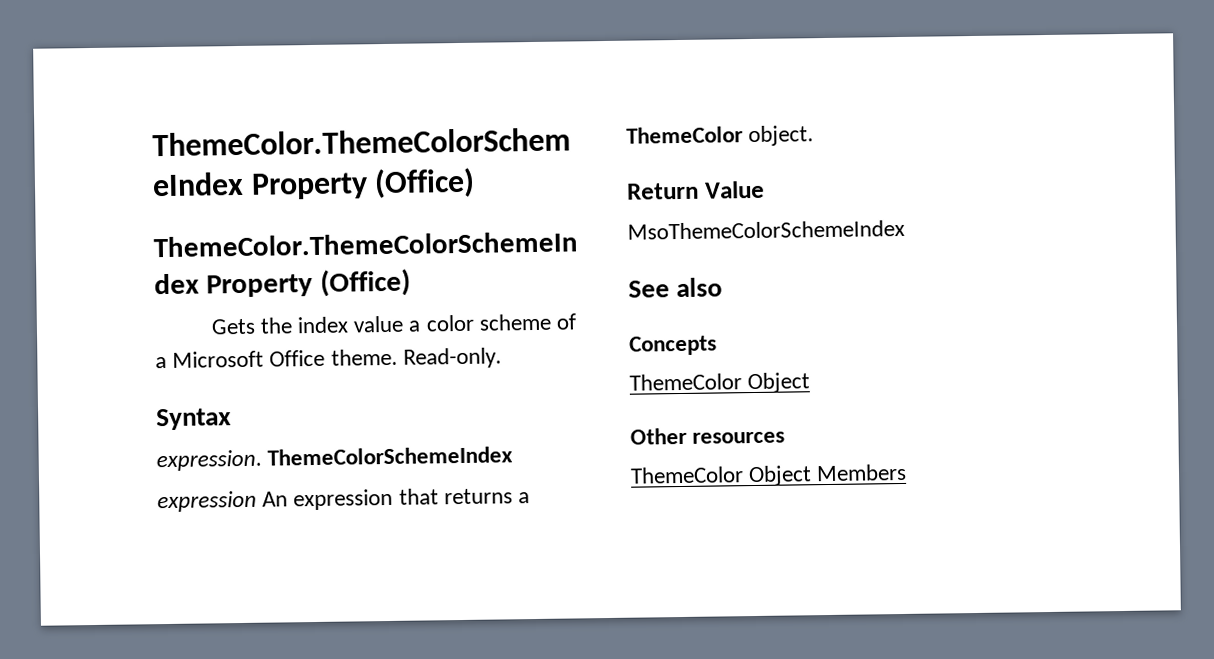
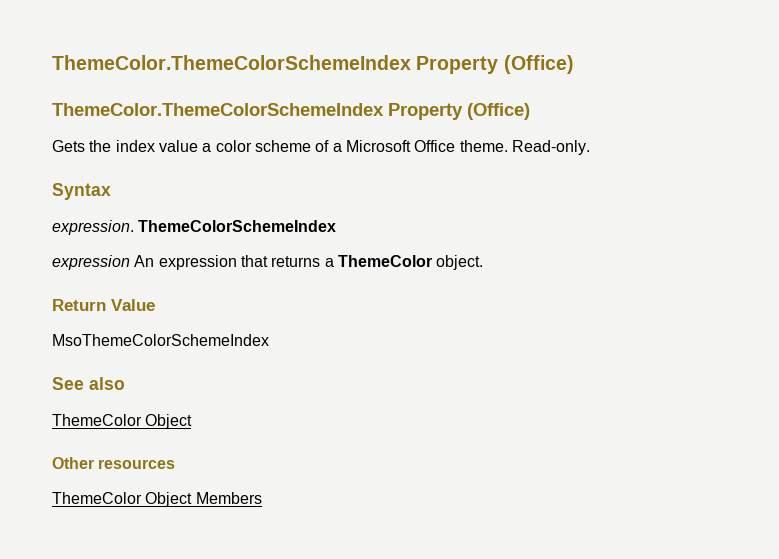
[629,335,717,356] // Concepts -> (125, 383) none

